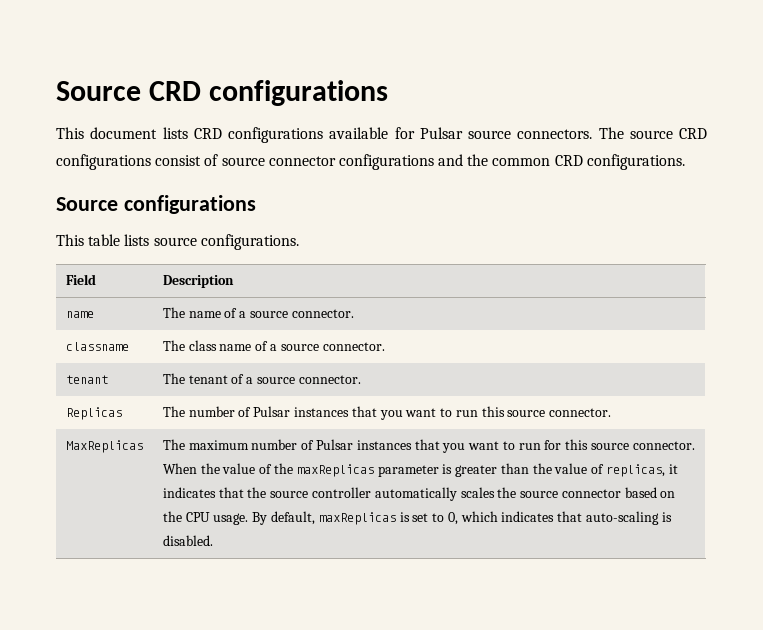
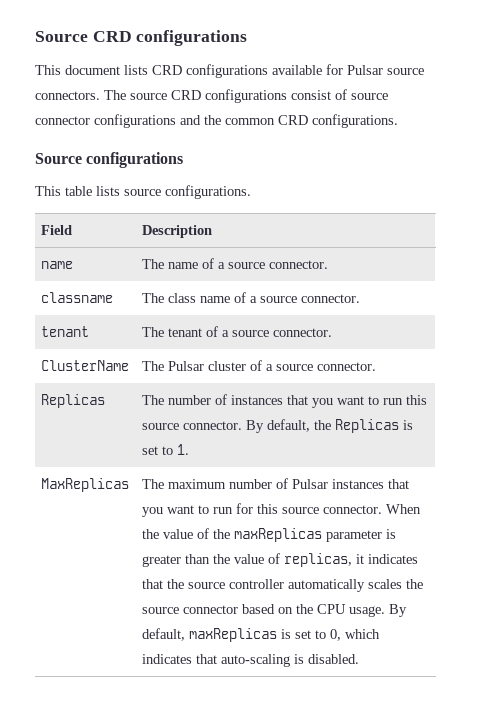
(361, 379) none -> [41,360,130,371] [142,360,377,371] // ClusterName | The Pulsar cluster of a source connector.
[253,406,291,417] Pulsar -> (228, 399) none
(612, 412) none -> [246,419,414,433] [142,444,190,455] By default, the Replicas is set to 1.

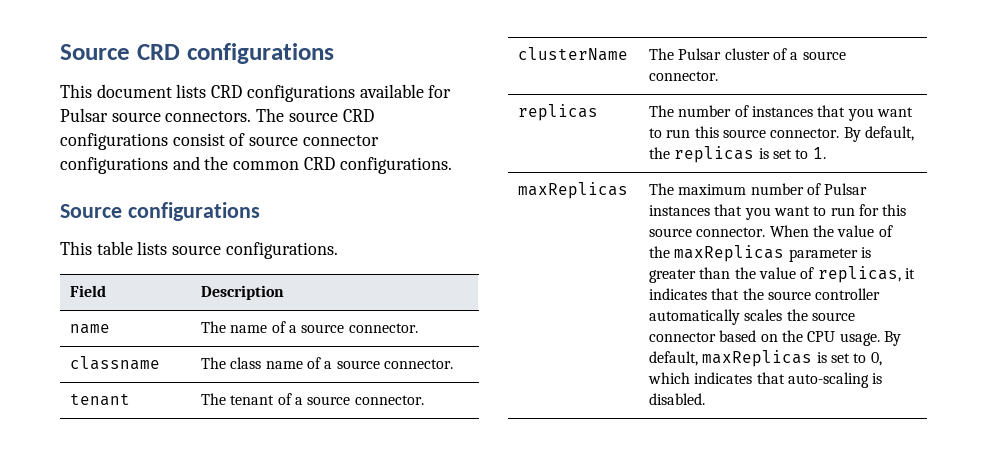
[41,360,130,371] ClusterName -> [518,47,629,61] clusterName
[41,394,106,408] Replicas -> [518,104,599,121] replicas
[335,419,400,433] Replicas -> [674,146,755,163] replicas
[41,478,130,492] MaxReplicas -> [518,182,629,199] maxReplicas

